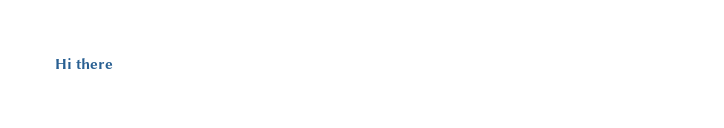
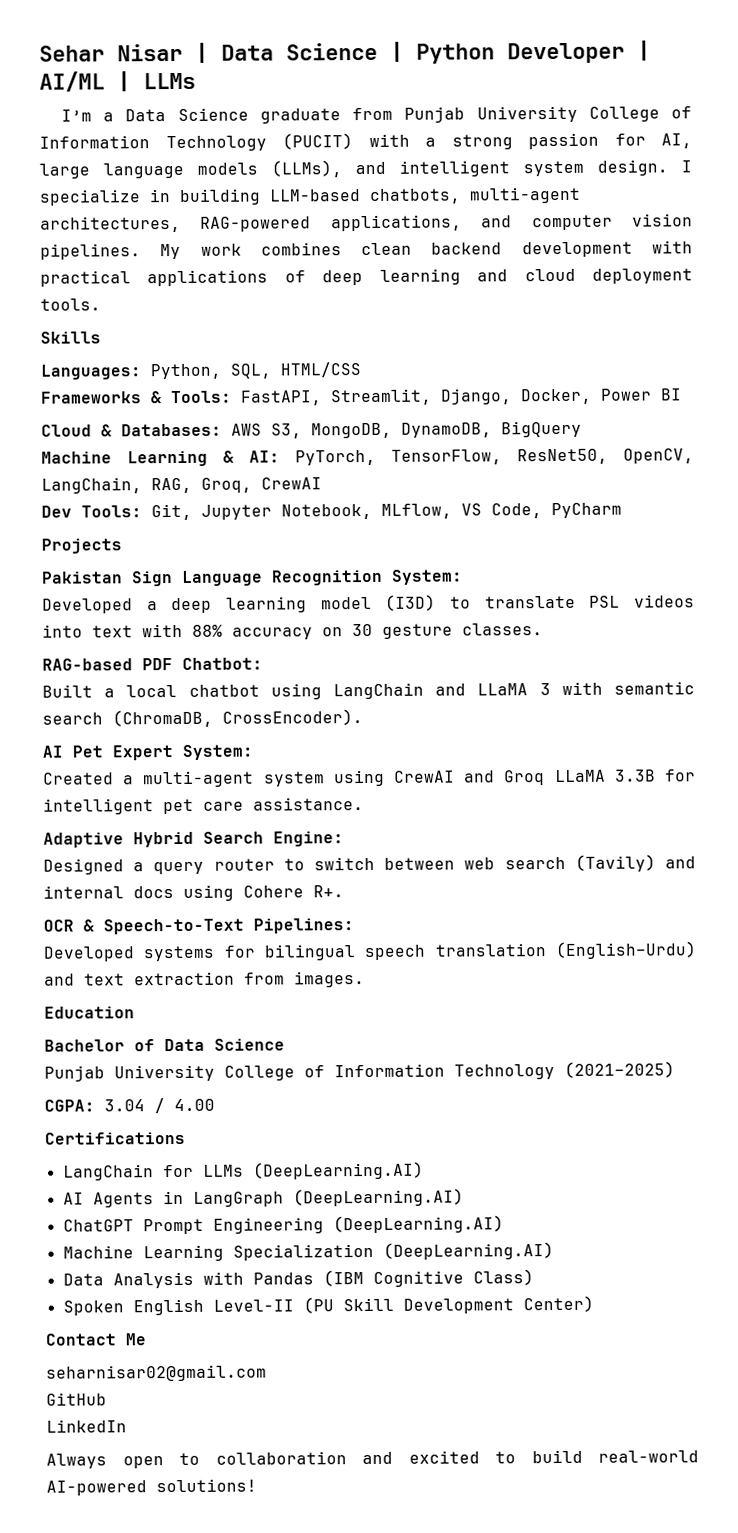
[55,58,114,69] Hi there -> [39,40,651,64] [39,71,196,92] [60,105,692,124] [39,132,692,152] [39,159,692,179] [39,186,581,206] [40,213,693,233] [40,240,693,260] [40,268,694,287] [40,298,101,311] [40,331,101,344] [40,362,361,380] [41,388,682,406] [41,420,582,439] [41,448,694,467] [41,477,322,494] [41,502,622,521] [41,538,122,554] [41,569,463,587] [42,594,695,614] [42,623,543,640] [42,657,263,671] [42,681,695,700] [42,709,363,728] [42,744,253,761] [43,769,696,788] [43,797,364,815] [43,831,344,848] [43,854,696,875] [43,884,344,901] [43,918,354,935] [43,941,697,962] [44,971,365,988] [44,1006,135,1019] [44,1038,285,1052] [44,1061,675,1082] [44,1098,215,1114] [44,1131,185,1145] [62,1161,424,1181] [62,1188,464,1208] [62,1215,504,1235] [62,1242,554,1262] [62,1269,534,1289] [62,1295,594,1316] [45,1333,147,1346] [46,1364,267,1382] [46,1392,107,1406] [46,1419,127,1433] [46,1449,699,1469] [46,1478,257,1496] Sehar Nisar | Data Science | Python Developer | AI/ML | LLMs // I’m a Data Science graduate from Punjab University College of Information Technology (PUCIT) with a strong passion for AI, large language models (LLMs), and intelligent system design. I specialize in building LLM-based chatbots, multi-agent architectures, RAG-powered applications, and computer vision pipelines. My work combines clean backend development with practical applications of deep learning and cloud deployment tools. // Skills // Languages: Python, SQL, HTML/CSS // Frameworks & Tools: FastAPI, Streamlit, Django, Docker, Power BI // Cloud & Databases: AWS S3, MongoDB, DynamoDB, BigQuery // Machine Learning & AI: PyTorch, TensorFlow, ResNet50, OpenCV, LangChain, RAG, Groq, CrewAI // Dev Tools: Git, Jupyter Notebook, MLflow, VS Code, PyCharm // Projects // Pakistan Sign Language Recognition System: // Developed a deep learning model (I3D) to translate PSL videos into text with 88% accuracy on 30 gesture classes. // RAG-based PDF Chatbot: // Built a local chatbot using LangChain and LLaMA 3 with semantic search (ChromaDB, CrossEncoder). // AI Pet Expert System: // Created a multi-agent system using CrewAI and Groq LLaMA 3.3B for intelligent pet care assistance. // Adaptive Hybrid Search Engine: // Designed a query router to switch between web search (Tavily) and internal docs using Cohere R+. // OCR & Speech-to-Text Pipelines: // Developed systems for bilingual speech translation (English–Urdu) and text extraction from images. // Education // Bachelor of Data Science // Punjab University College of Information Technology (2021–2025) // CGPA: 3.04 / 4.00 // Certifications // LangChain for LLMs (DeepLearning.AI) // AI Agents in LangGraph (DeepLearning.AI) // ChatGPT Prompt Engineering (DeepLearning.AI) // Machine Learning Specialization (DeepLearning.AI) // Data Analysis with Pandas (IBM Cognitive Class) // Spoken English Level-II (PU Skill Development Center) // Contact Me // seharnisar02@gmail.com // GitHub // LinkedIn // Always open to collaboration and excited to build real-world AI-powered solutions!

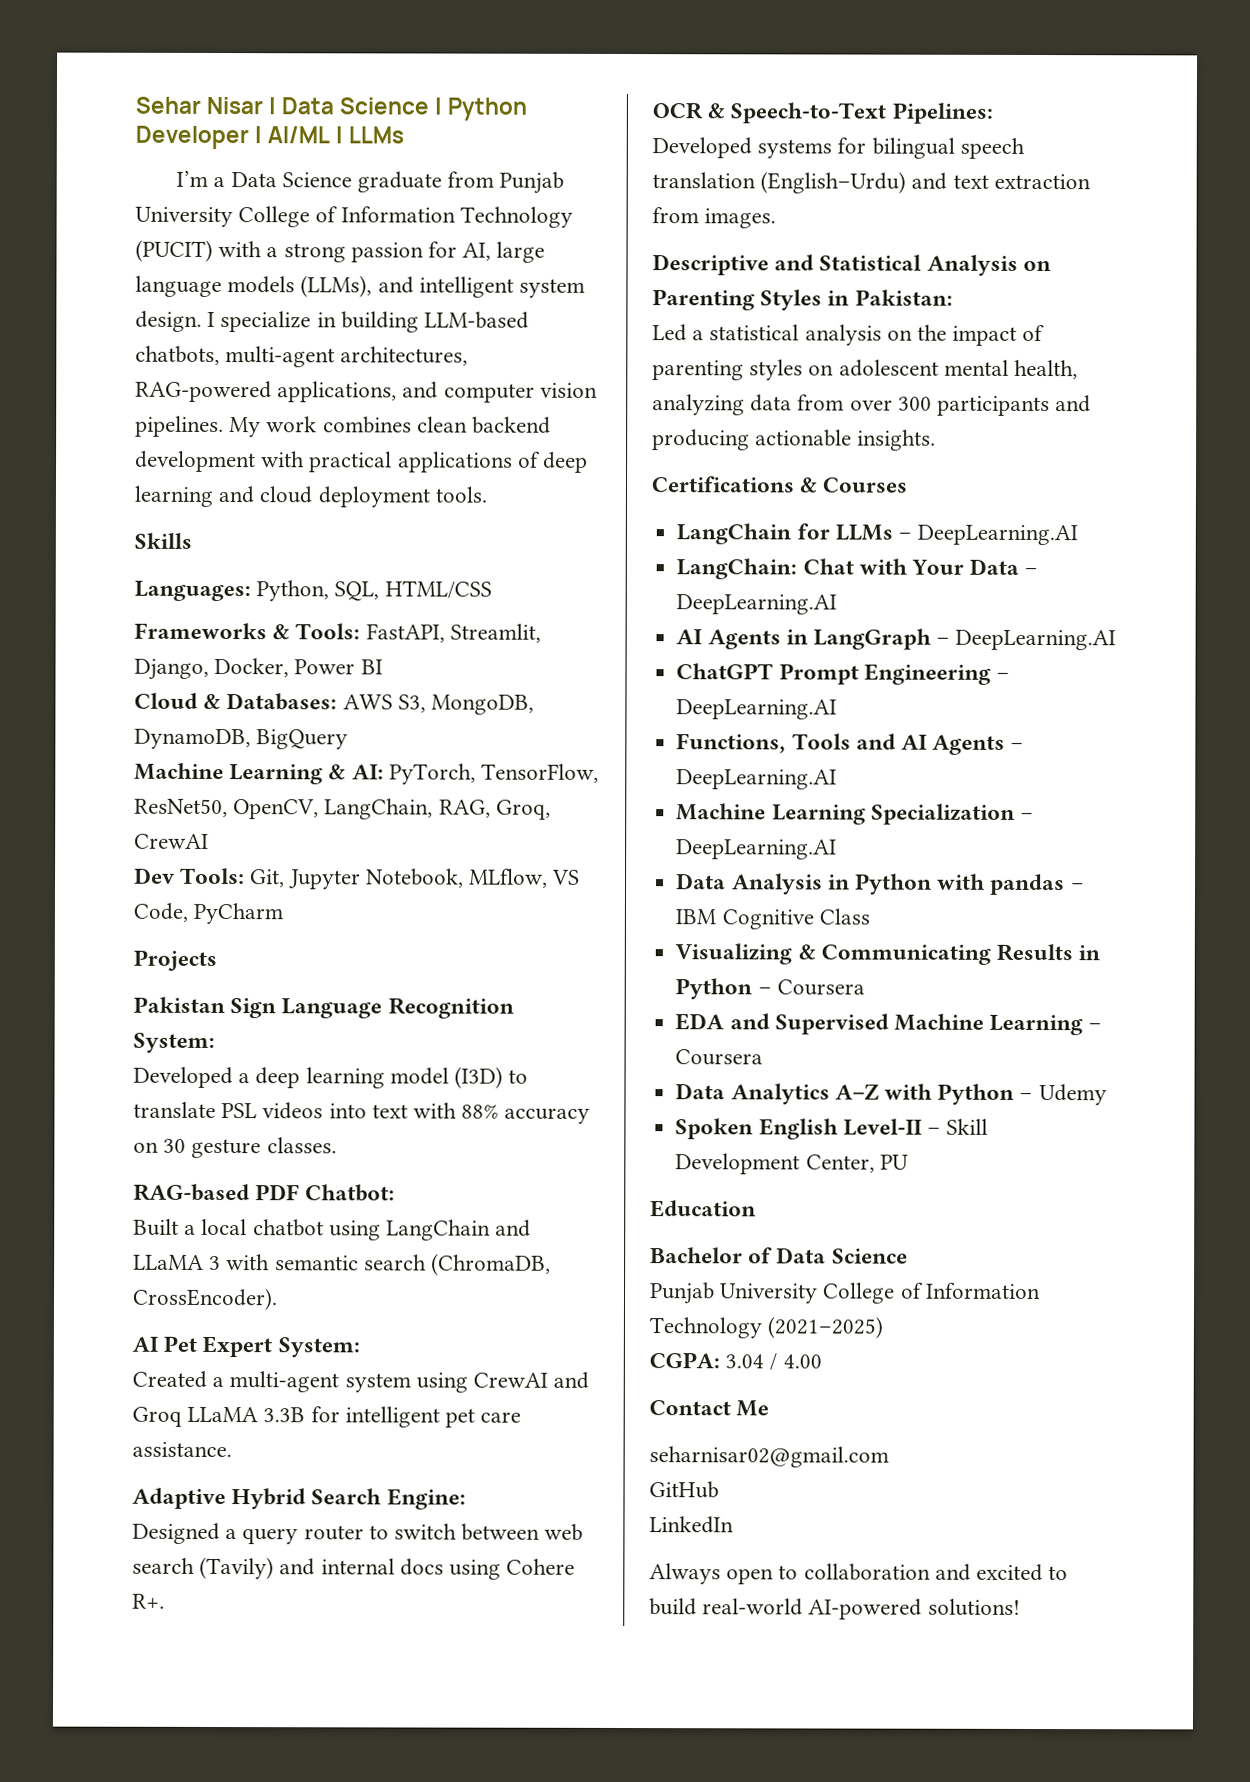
(365, 979) none -> [652,254,1051,276] [652,289,953,311] [652,324,1046,346] [652,359,1079,381] [652,394,1092,417] [652,429,937,451] [651,476,909,493] [676,523,1079,546] [676,558,1039,580] [676,594,838,615] [676,628,1117,651] [676,663,1010,685] [676,699,838,720] [676,733,1025,755] [676,769,838,790] [676,803,1034,825] [676,839,838,860] [676,873,1085,896] [675,908,870,930] [675,943,1101,965] [675,978,865,1000] [675,1013,1103,1036] [675,1049,764,1066] [675,1083,1107,1106] [675,1118,989,1140] [675,1153,909,1175] // Descriptive and Statistical Analysis on Parenting Styles in Pakistan: // Led a statistical analysis on the impact of parenting styles on adolescent mental health, analyzing data from over 300 participants and producing actionable insights. // Certifications & Courses // LangChain for LLMs – DeepLearning.AI // LangChain: Chat with Your Data – DeepLearning.AI // AI Agents in LangGraph – DeepLearning.AI // ChatGPT Prompt Engineering – DeepLearning.AI // Functions, Tools and AI Agents – DeepLearning.AI // Machine Learning Specialization – DeepLearning.AI // Data Analysis in Python with pandas – IBM Cognitive Class // Visualizing & Communicating Results in Python – Coursera // EDA and Supervised Machine Learning – Coursera // Data Analytics A–Z with Python – Udemy // Spoken English Level-II – Skill Development Center, PU
[44,1131,185,1145] [62,1161,424,1181] [62,1188,464,1208] [62,1215,504,1235] [62,1242,554,1262] [62,1269,534,1289] [62,1295,594,1316] // Certifications // LangChain for LLMs (DeepLearning.AI) // AI Agents in LangGraph (DeepLearning.AI) // ChatGPT Prompt Engineering (DeepLearning.AI) // Machine Learning Specialization (DeepLearning.AI) // Data Analysis with Pandas (IBM Cognitive Class) // Spoken English Level-II (PU Skill Development Center) -> (822, 1361) none

